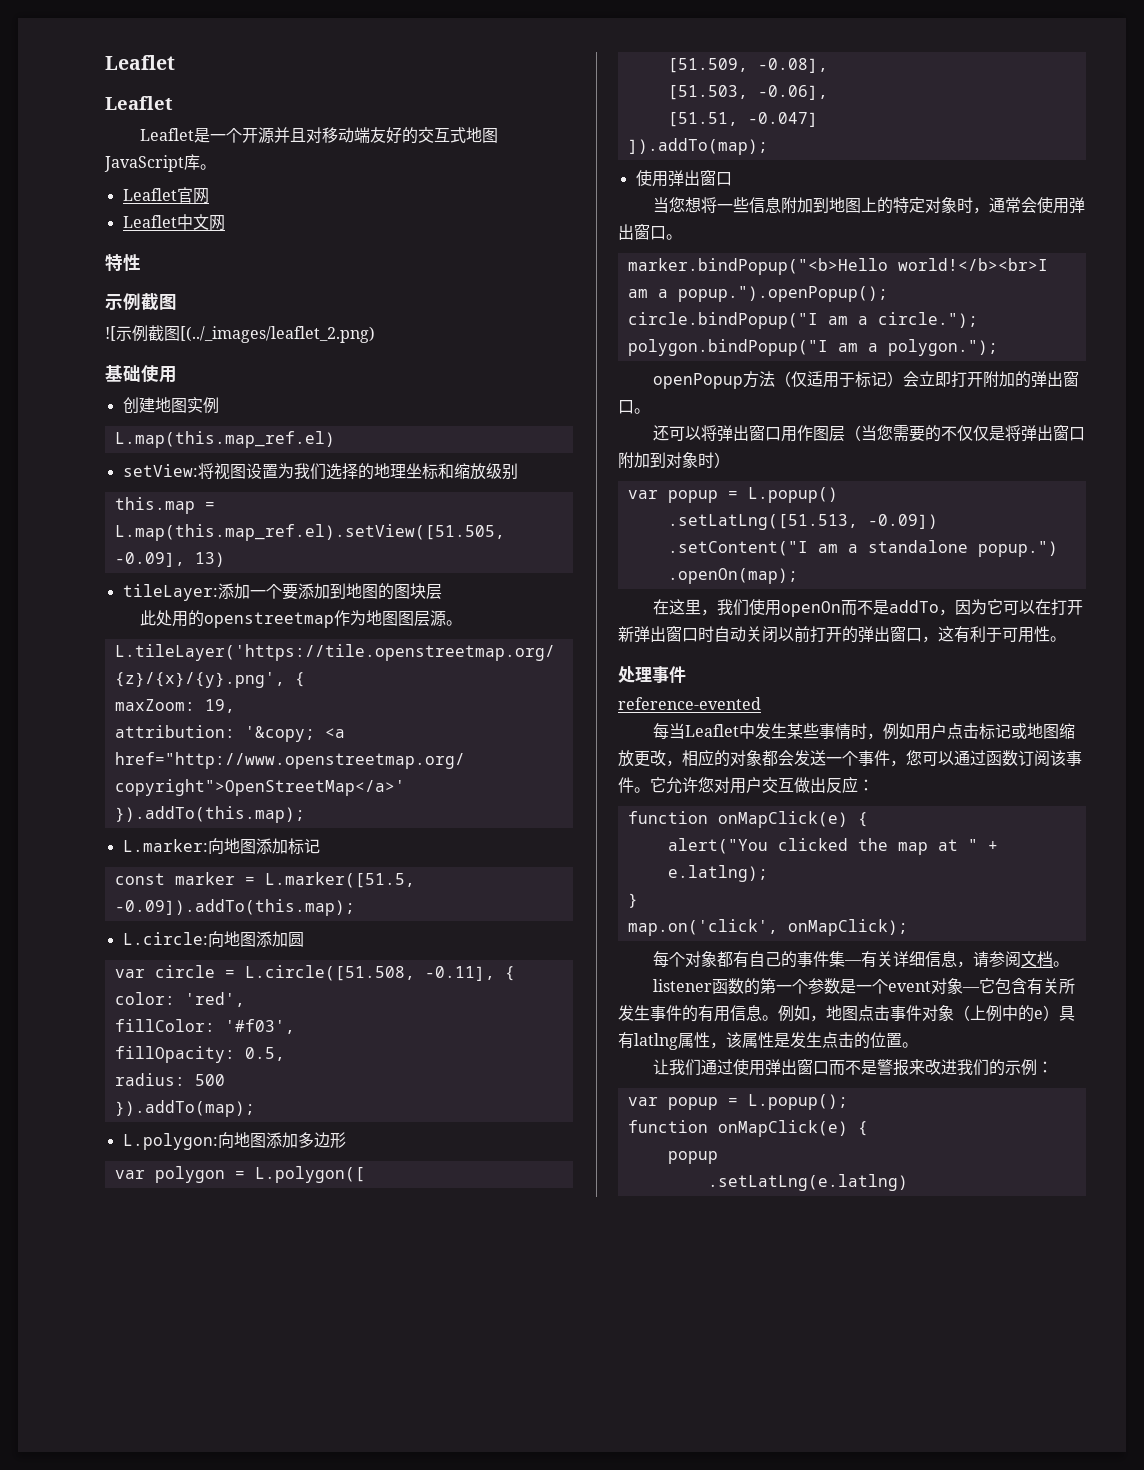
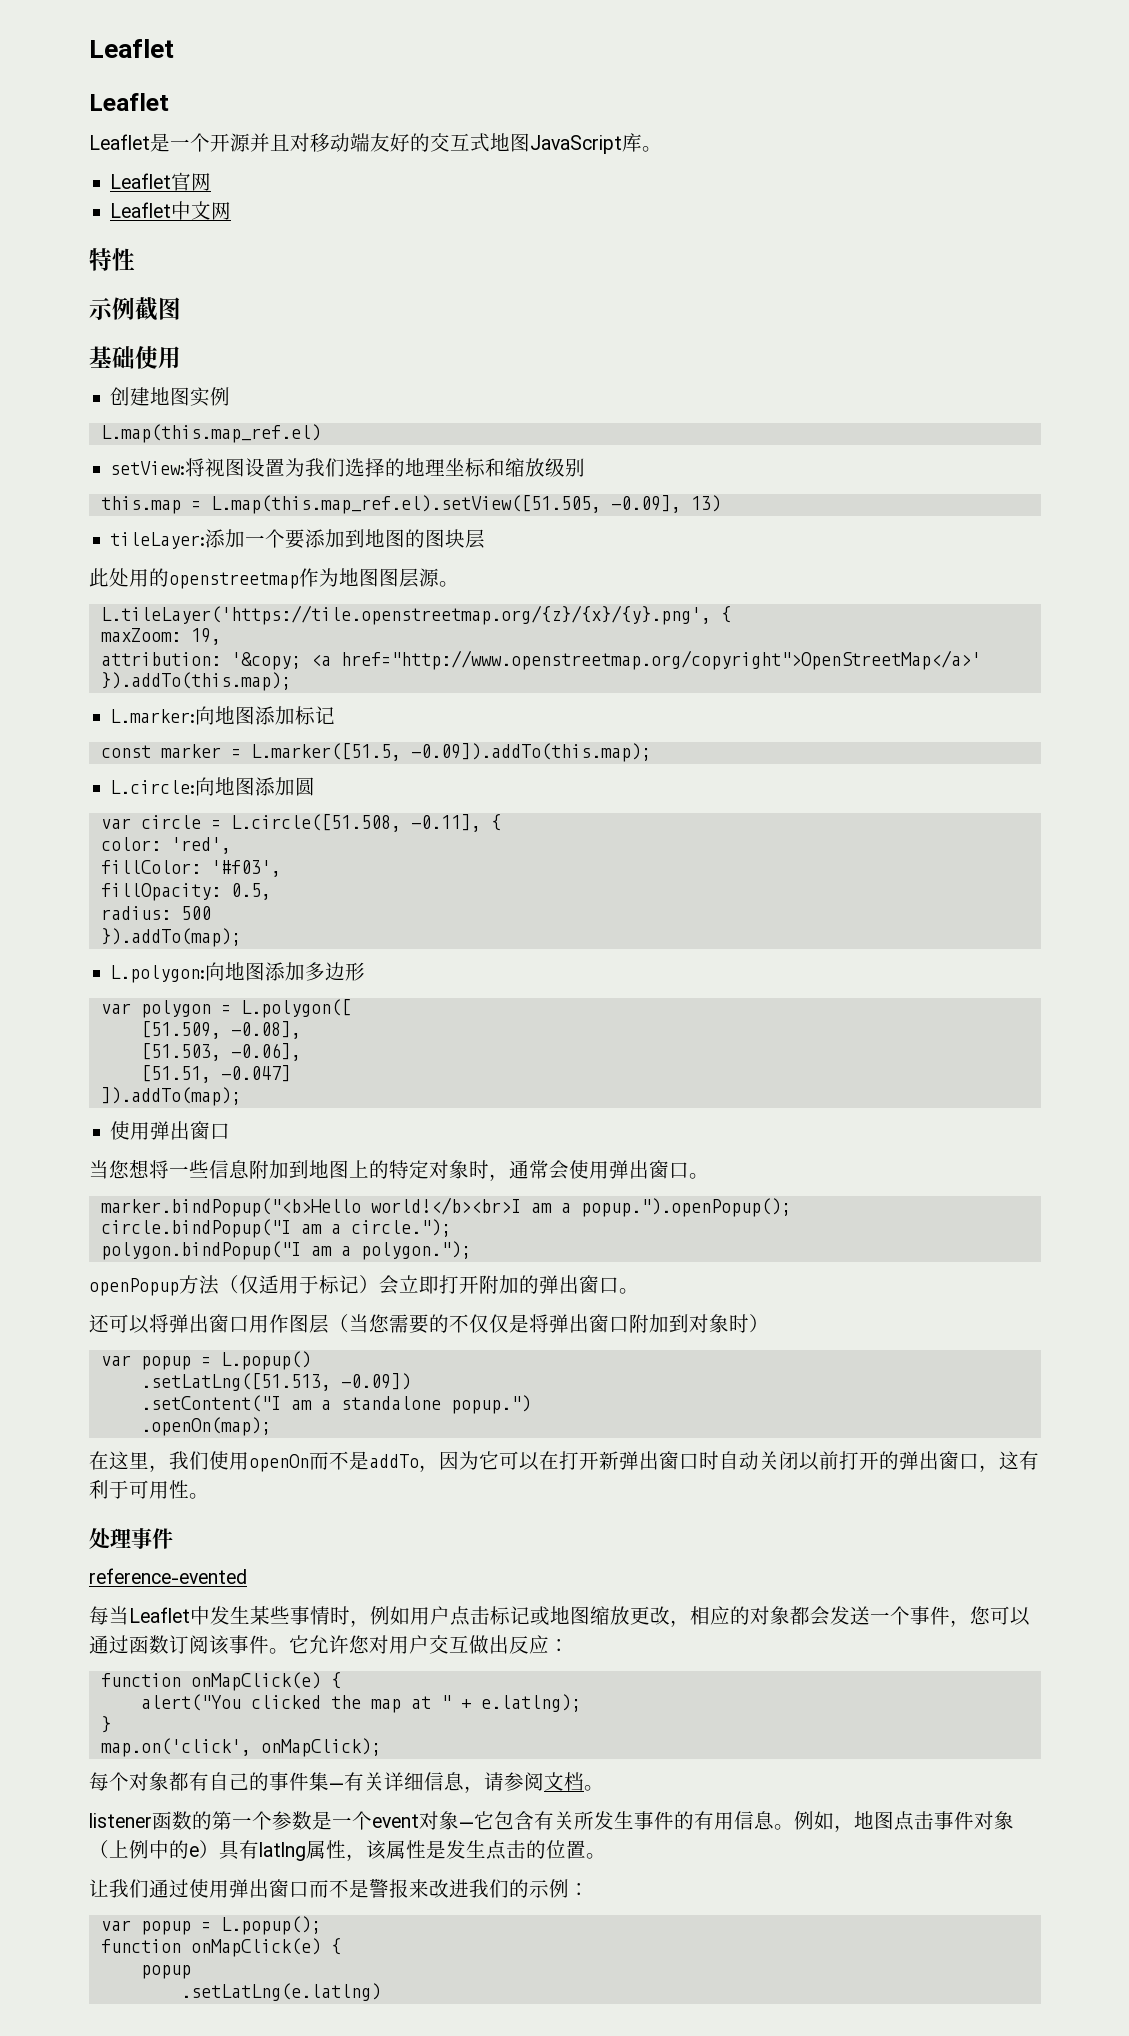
[105,325,375,343] // ![示例截图[(../_images/leaflet_2.png) -> (181, 308) none

